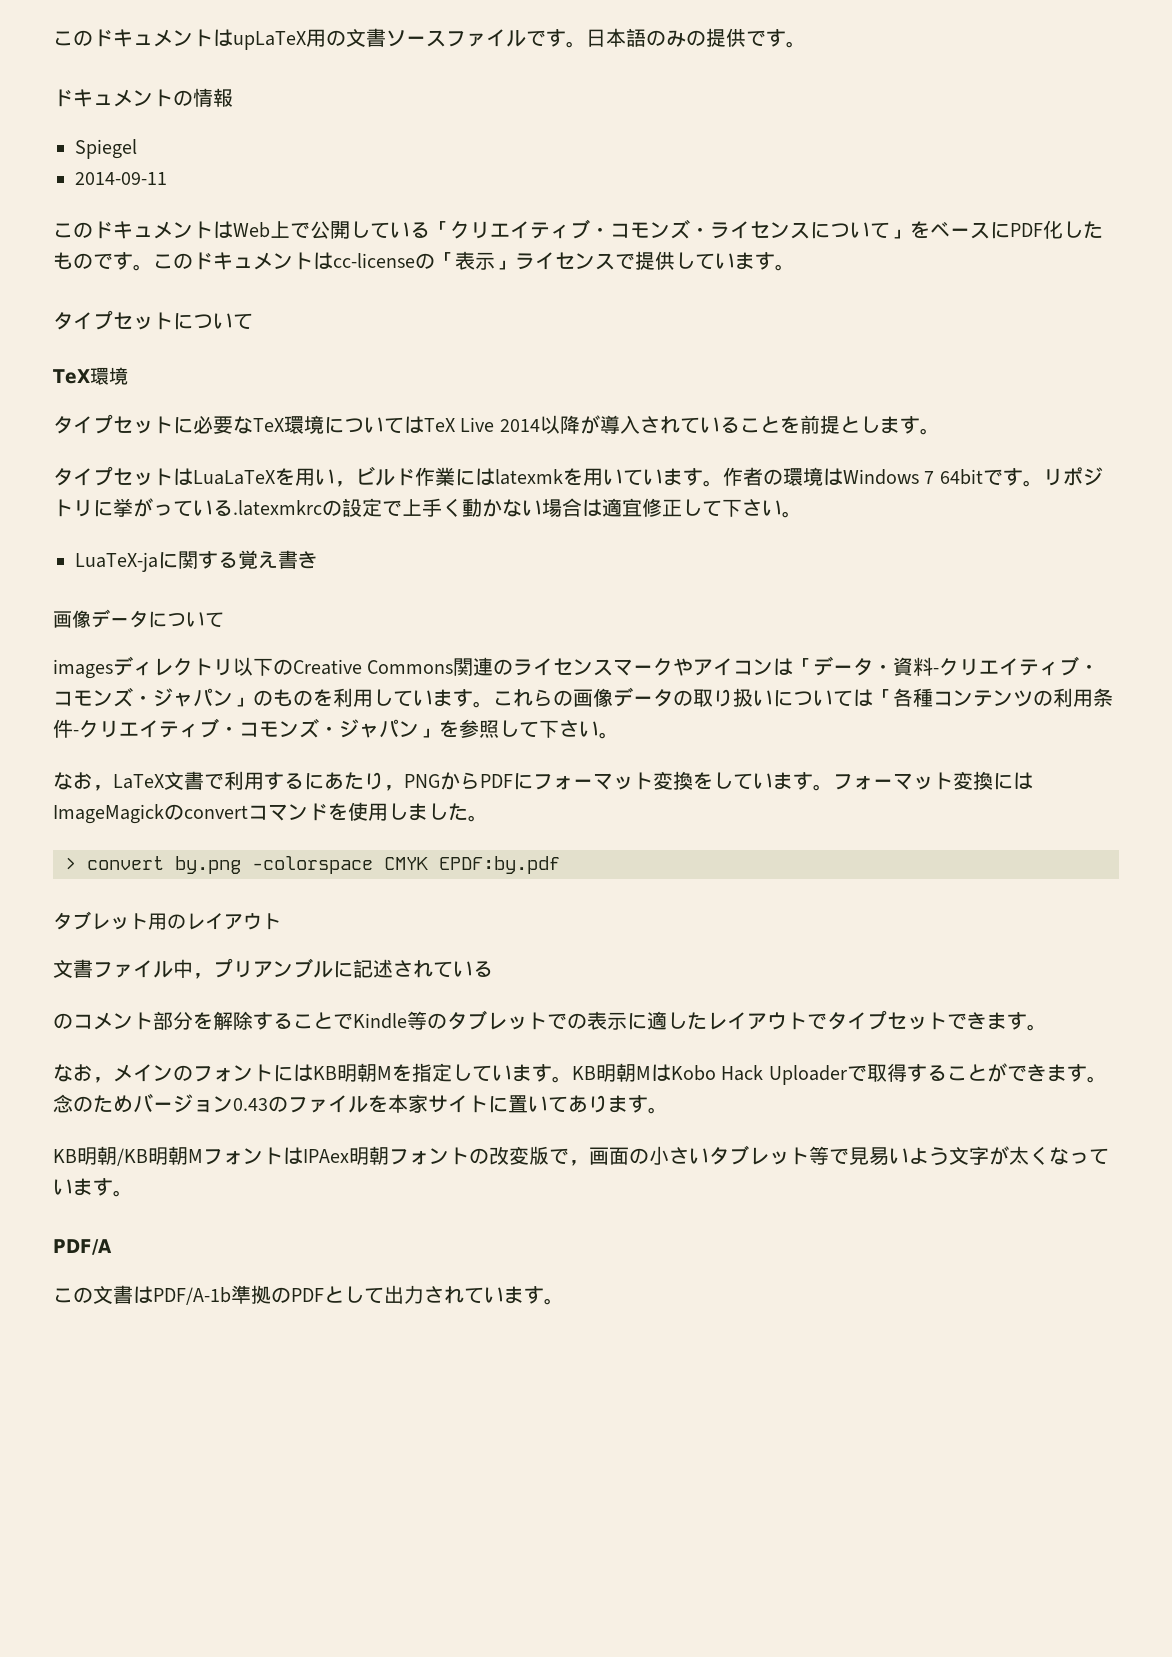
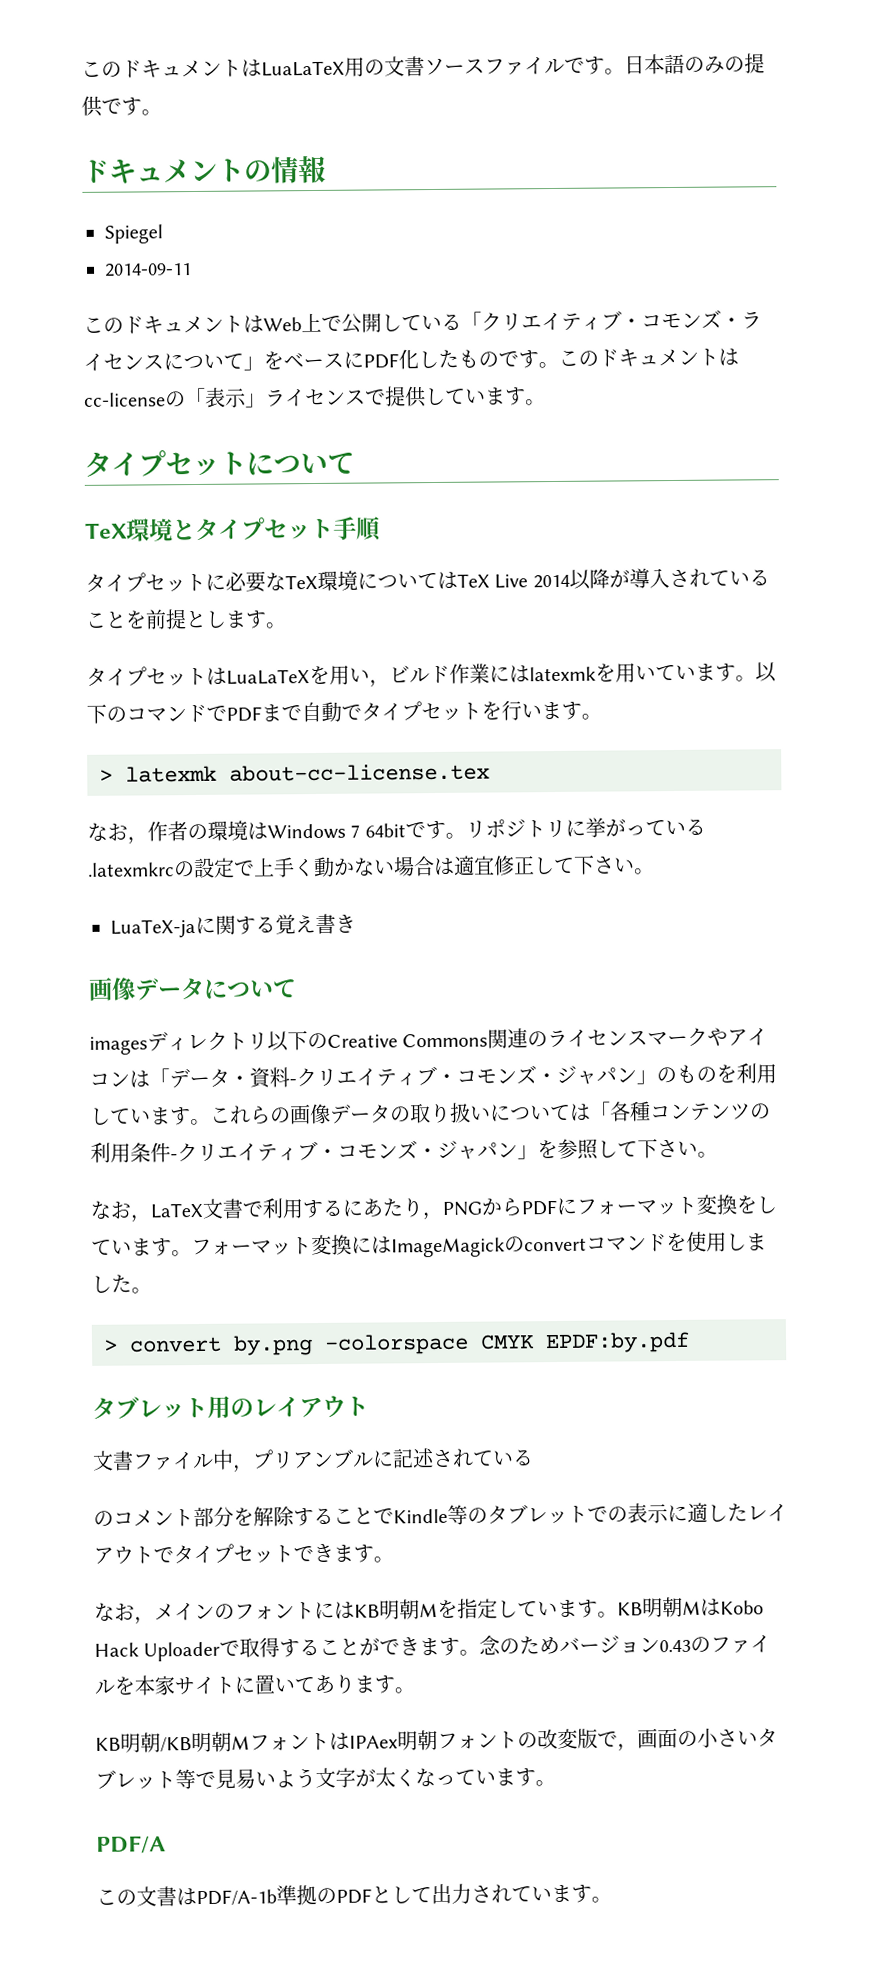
[53,29,306,50] このドキュメントはupLaTeX -> [81,59,345,78] このドキュメントはLuaLaTeX
(128, 376) none -> [172,516,382,542] とタイプセット手順
(723, 483) none -> [755,662,777,683] [86,700,602,724] [99,763,490,783] [87,822,148,845] 以下のコマンドでPDFまで自動でタイプセットを行います。 // > latexmk about-cc-license.tex // なお，

